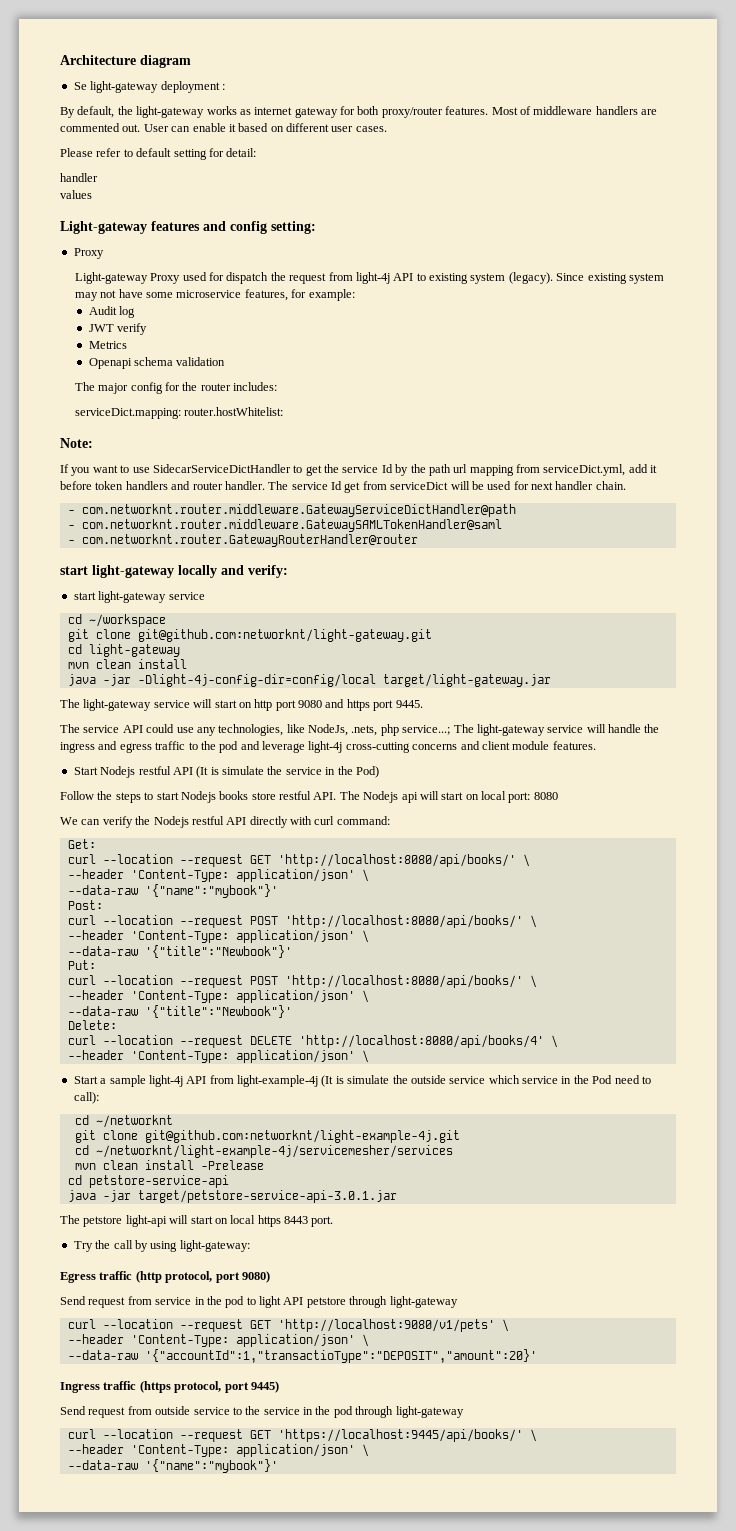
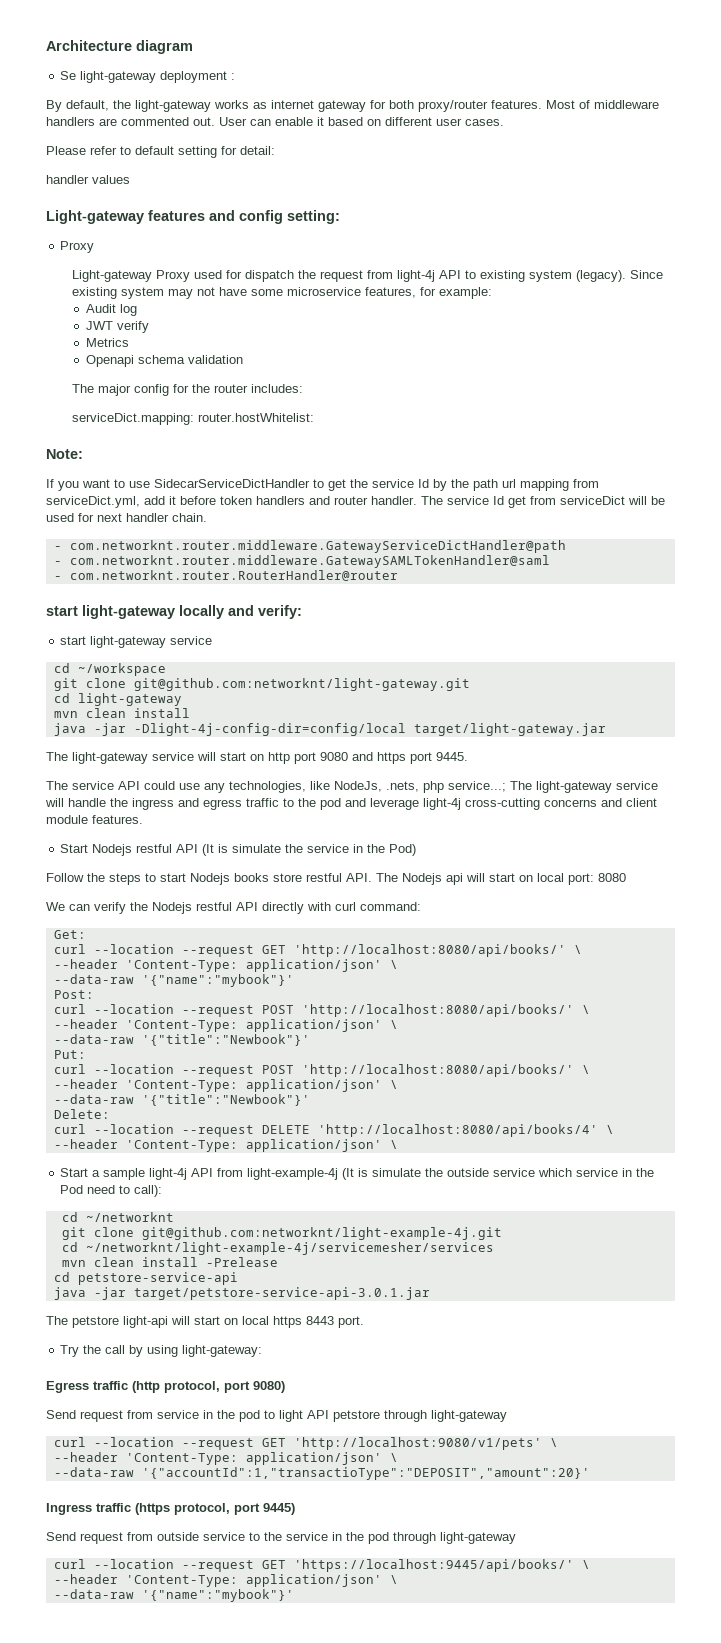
(98, 177) // -> (89, 179) none
[81,534,418,547] com.networknt.router.GatewayRouterHandler@router -> [69,570,398,581] com.networknt.router.RouterHandler@router

